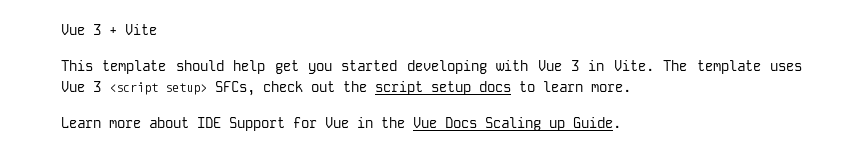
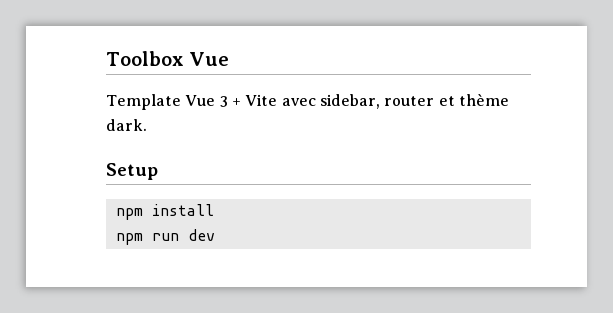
(61, 29) none -> [106,51,230,66] [106,94,181,110] Toolbox Vue // Template
[61,60,802,74] [61,81,631,96] [61,117,621,131] // This template should help get you started developing with Vue 3 in Vite. The template uses Vue 3 <script setup> SFCs, check out the script setup docs to learn more. // Learn more about IDE Support for Vue in the Vue Docs Scaling up Guide. -> [281,94,509,109] [106,119,147,131] [106,163,158,180] [115,204,214,220] [115,229,215,245] avec sidebar, router et thème dark. // Setup // npm install // npm run dev

